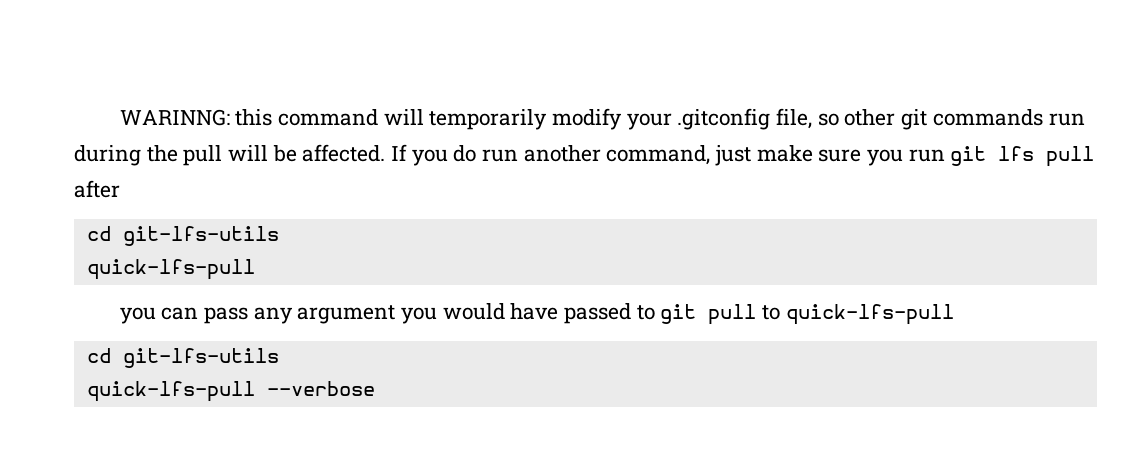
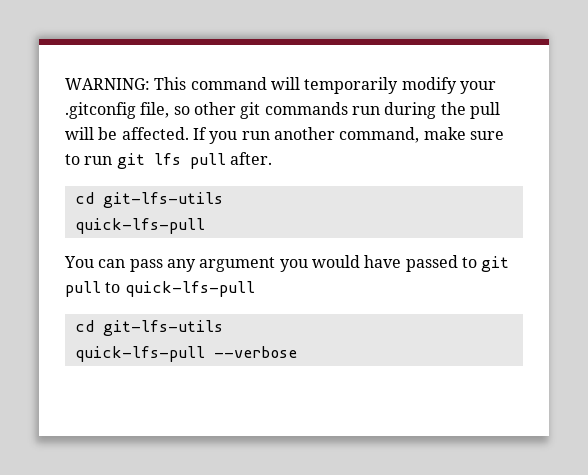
[119,109,273,126] WARINNG: this -> [65,77,187,90] WARNING: This
[453,145,477,162] do -> (238, 137) none
[715,145,752,166] just -> (420, 135) none
[867,149,904,166] you -> [65,154,80,165] to
[74,180,120,198] after -> [229,152,272,165] after.
[119,307,156,324] you -> [64,256,94,268] You

